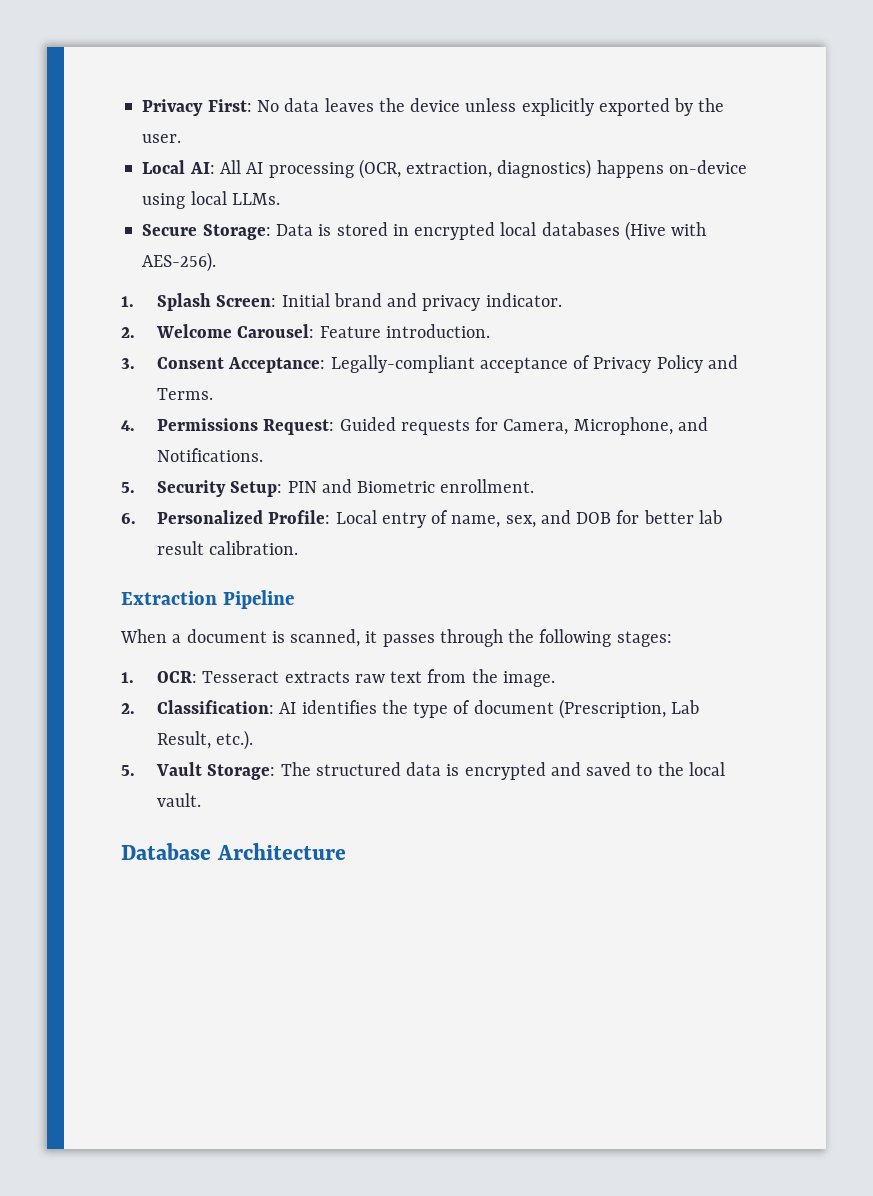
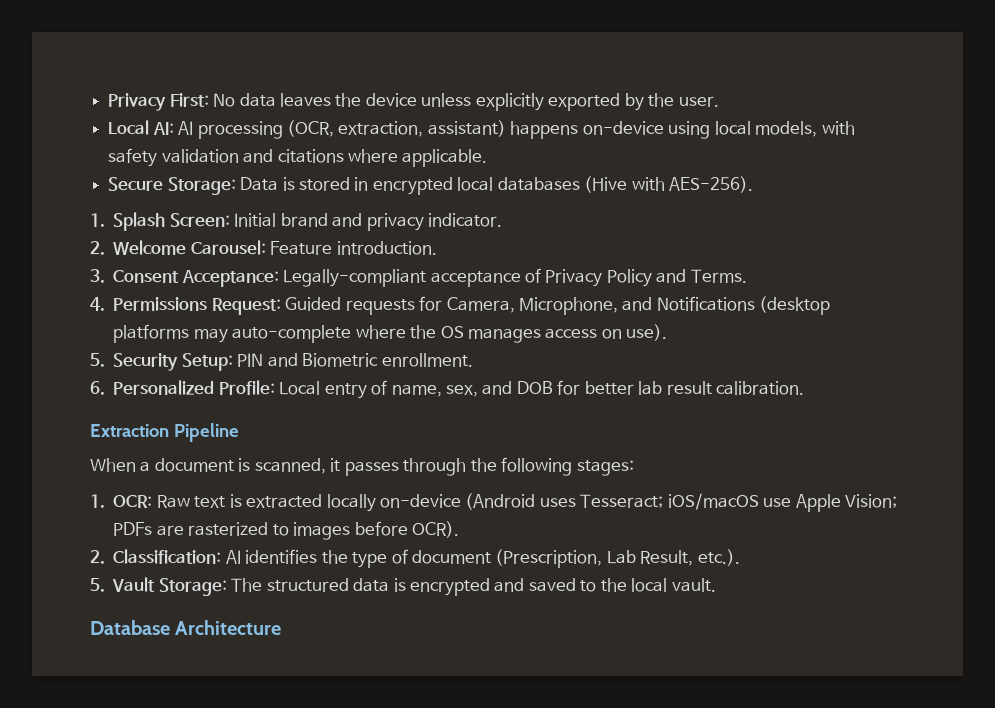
[219,160,241,174] All -> (174, 128) none
[497,159,592,179] diagnostics) -> [427,120,506,137] assistant)
[231,193,280,205] LLMs. -> [755,121,855,137] [108,148,488,167] models, with safety validation and citations where applicable.
[157,448,264,462] Notifications. -> [656,296,831,315] [113,324,668,343] Notifications (desktop platforms may auto-complete where the OS manages access on use).
[202,669,555,687] Tesseract extracts raw text from the image. -> [156,493,898,512] [113,521,459,540] Raw text is extracted locally on-device (Android uses Tesseract; iOS/macOS use Apple Vision; PDFs are rasterized to images before OCR).

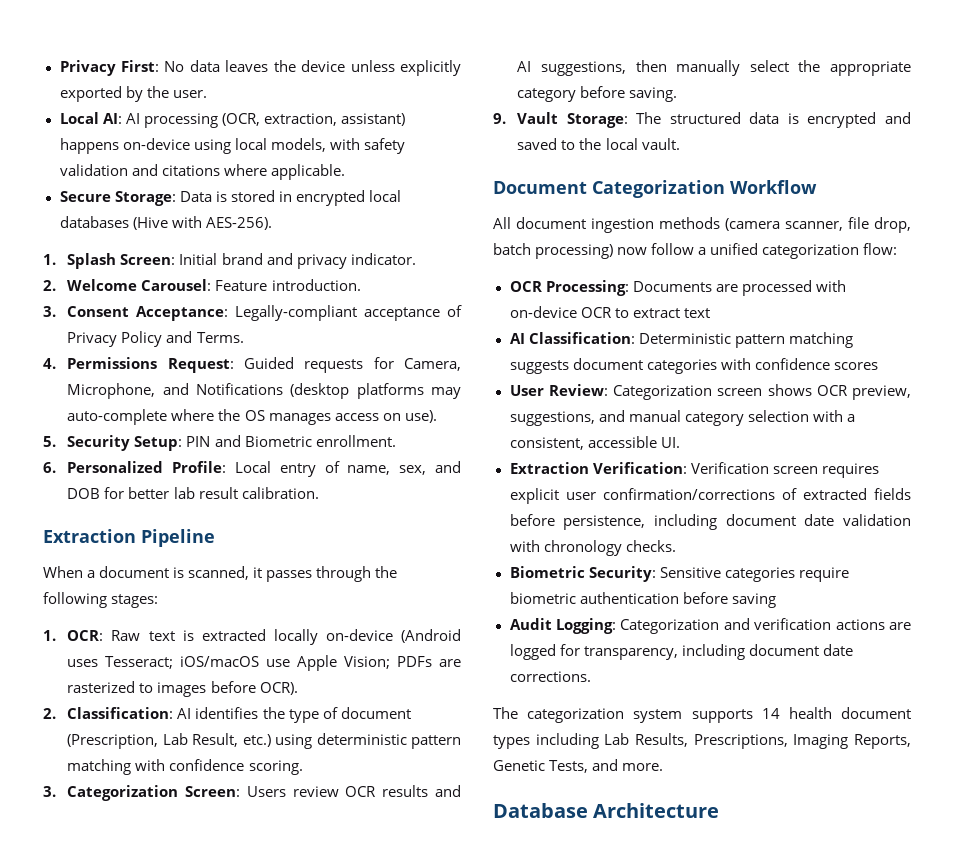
[697,549,740,566] [90,578,105,592] etc.). // 5. -> [242,733,461,749] [67,759,303,775] [43,785,461,801] [517,60,911,76] [517,86,678,102] [493,113,506,124] etc.) using deterministic pattern matching with confidence scoring. // 3. Categorization Screen: Users review OCR results and AI suggestions, then manually select the appropriate category before saving. // 9.
(716, 585) none -> [493,180,817,198] [493,217,911,233] [493,243,898,259] [509,280,846,296] [509,306,710,318] [509,332,853,348] [509,358,878,374] [509,384,911,400] [509,410,855,426] [509,436,680,450] [509,462,879,478] [509,488,911,504] [509,514,911,530] [509,540,676,556] [509,566,849,582] [509,592,776,608] [509,618,911,634] [509,644,853,660] [509,671,591,682] [493,707,911,723] [493,733,911,749] [493,759,664,773] // Document Categorization Workflow // All document ingestion methods (camera scanner, file drop, batch processing) now follow a unified categorization flow: // OCR Processing: Documents are processed with on-device OCR to extract text // AI Classification: Deterministic pattern matching suggests document categories with confidence scores // User Review: Categorization screen shows OCR preview, suggestions, and manual category selection with a consistent, accessible UI. // Extraction Verification: Verification screen requires explicit user confirmation/corrections of extracted fields before persistence, including document date validation with chronology checks. // Biometric Security: Sensitive categories require biometric authentication before saving // Audit Logging: Categorization and verification actions are logged for transparency, including document date corrections. // The categorization system supports 14 health document types including Lab Results, Prescriptions, Imaging Reports, Genetic Tests, and more.

